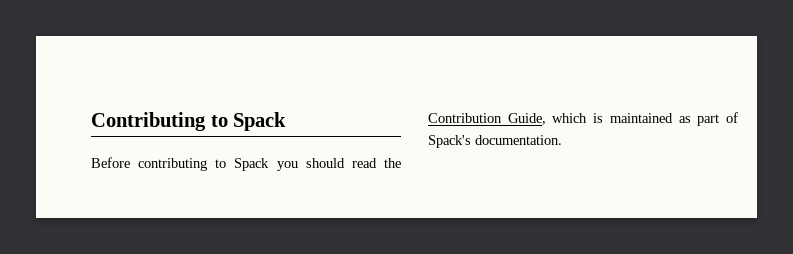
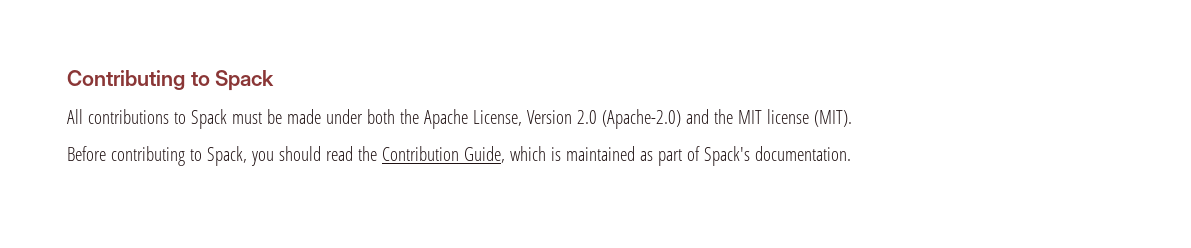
(287, 121) none -> [67,109,852,129] // All contributions to Spack must be made under both the Apache License, Version 2.0 (Apache-2.0) and the MIT license (MIT).
[234,158,270,171] Spack -> [206,146,247,166] Spack,

